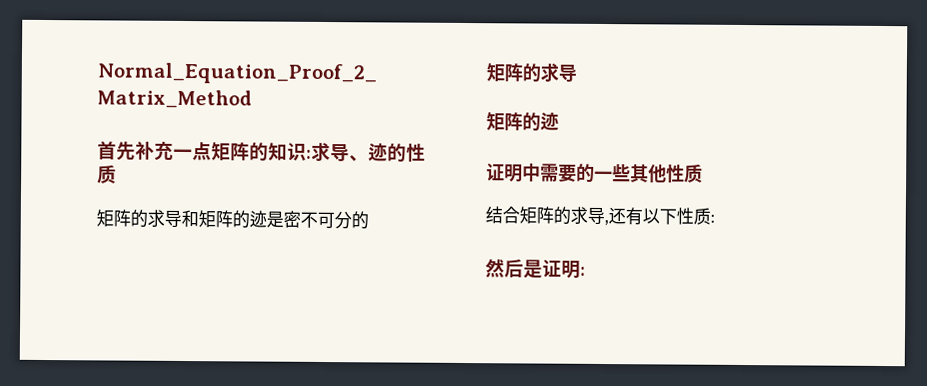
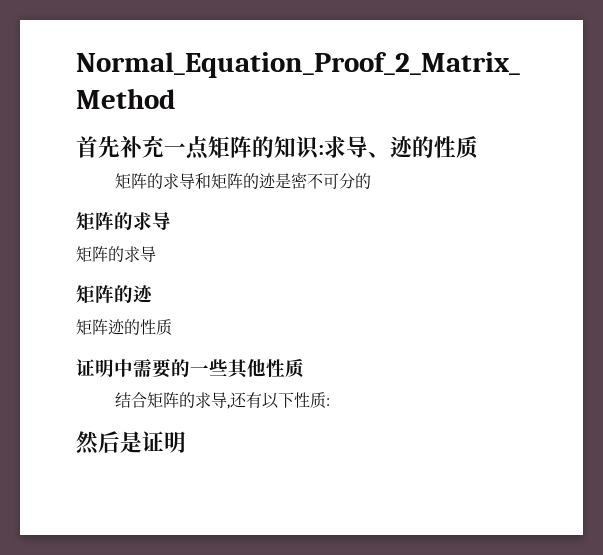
[486,112,559,132] // 矩阵的迹 -> [76,246,156,262] [76,285,153,303] [76,319,172,336] // 矩阵的求导 // 矩阵的迹 // 矩阵迹的性质
[580,266,586,276] : -> (186, 442) none

